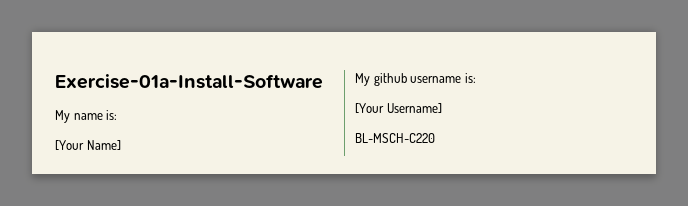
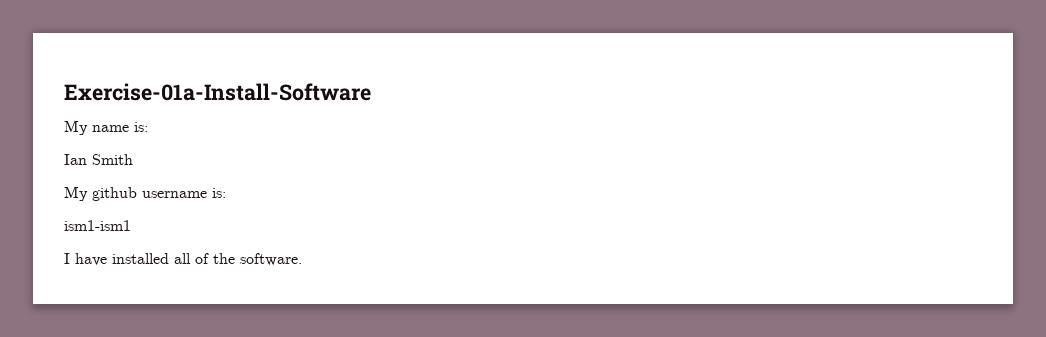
[55,140,121,150] [Your Name] -> [64,154,133,165] Ian Smith
[355,103,442,113] [355,133,435,143] [Your Username] // BL-MSCH-C220 -> [64,220,131,231] [64,253,302,266] ism1-ism1 // I have installed all of the software.

